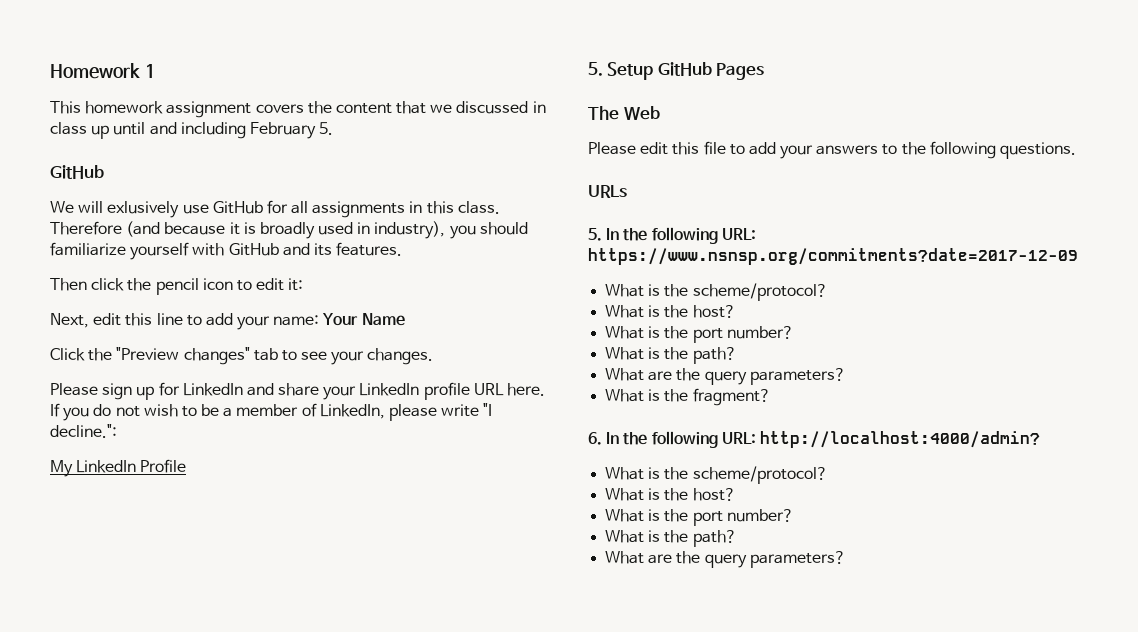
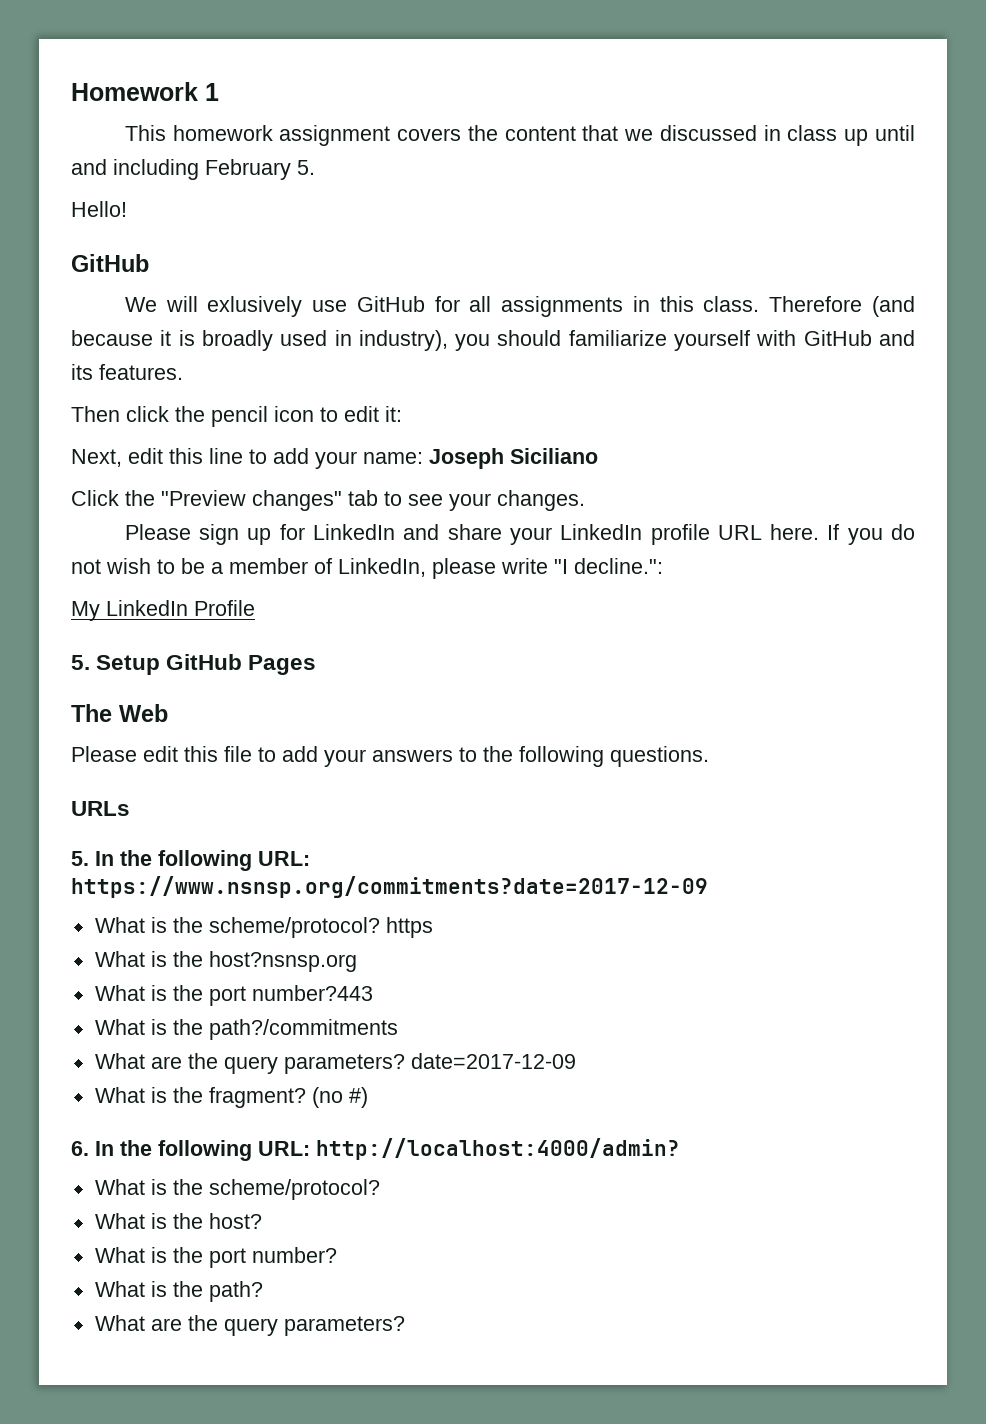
(334, 128) none -> [71,201,127,217] // Hello!
[322,313,405,326] Your Name -> [429,448,598,469] Joseph Siciliano
[605,305,736,318] [605,326,794,343] [605,347,737,364] [605,368,846,385] // What is the host? // What is the port number? // What is the path? // What are the query parameters? -> [385,917,433,938] [94,951,357,972] [94,985,373,1006] [94,1019,398,1040] [94,1053,576,1074] https // What is the host?nsnsp.org // What is the port number?443 // What is the path?/commitments // What are the query parameters? date=2017-12-09
(771, 397) none -> [311,1087,368,1108] (no #)

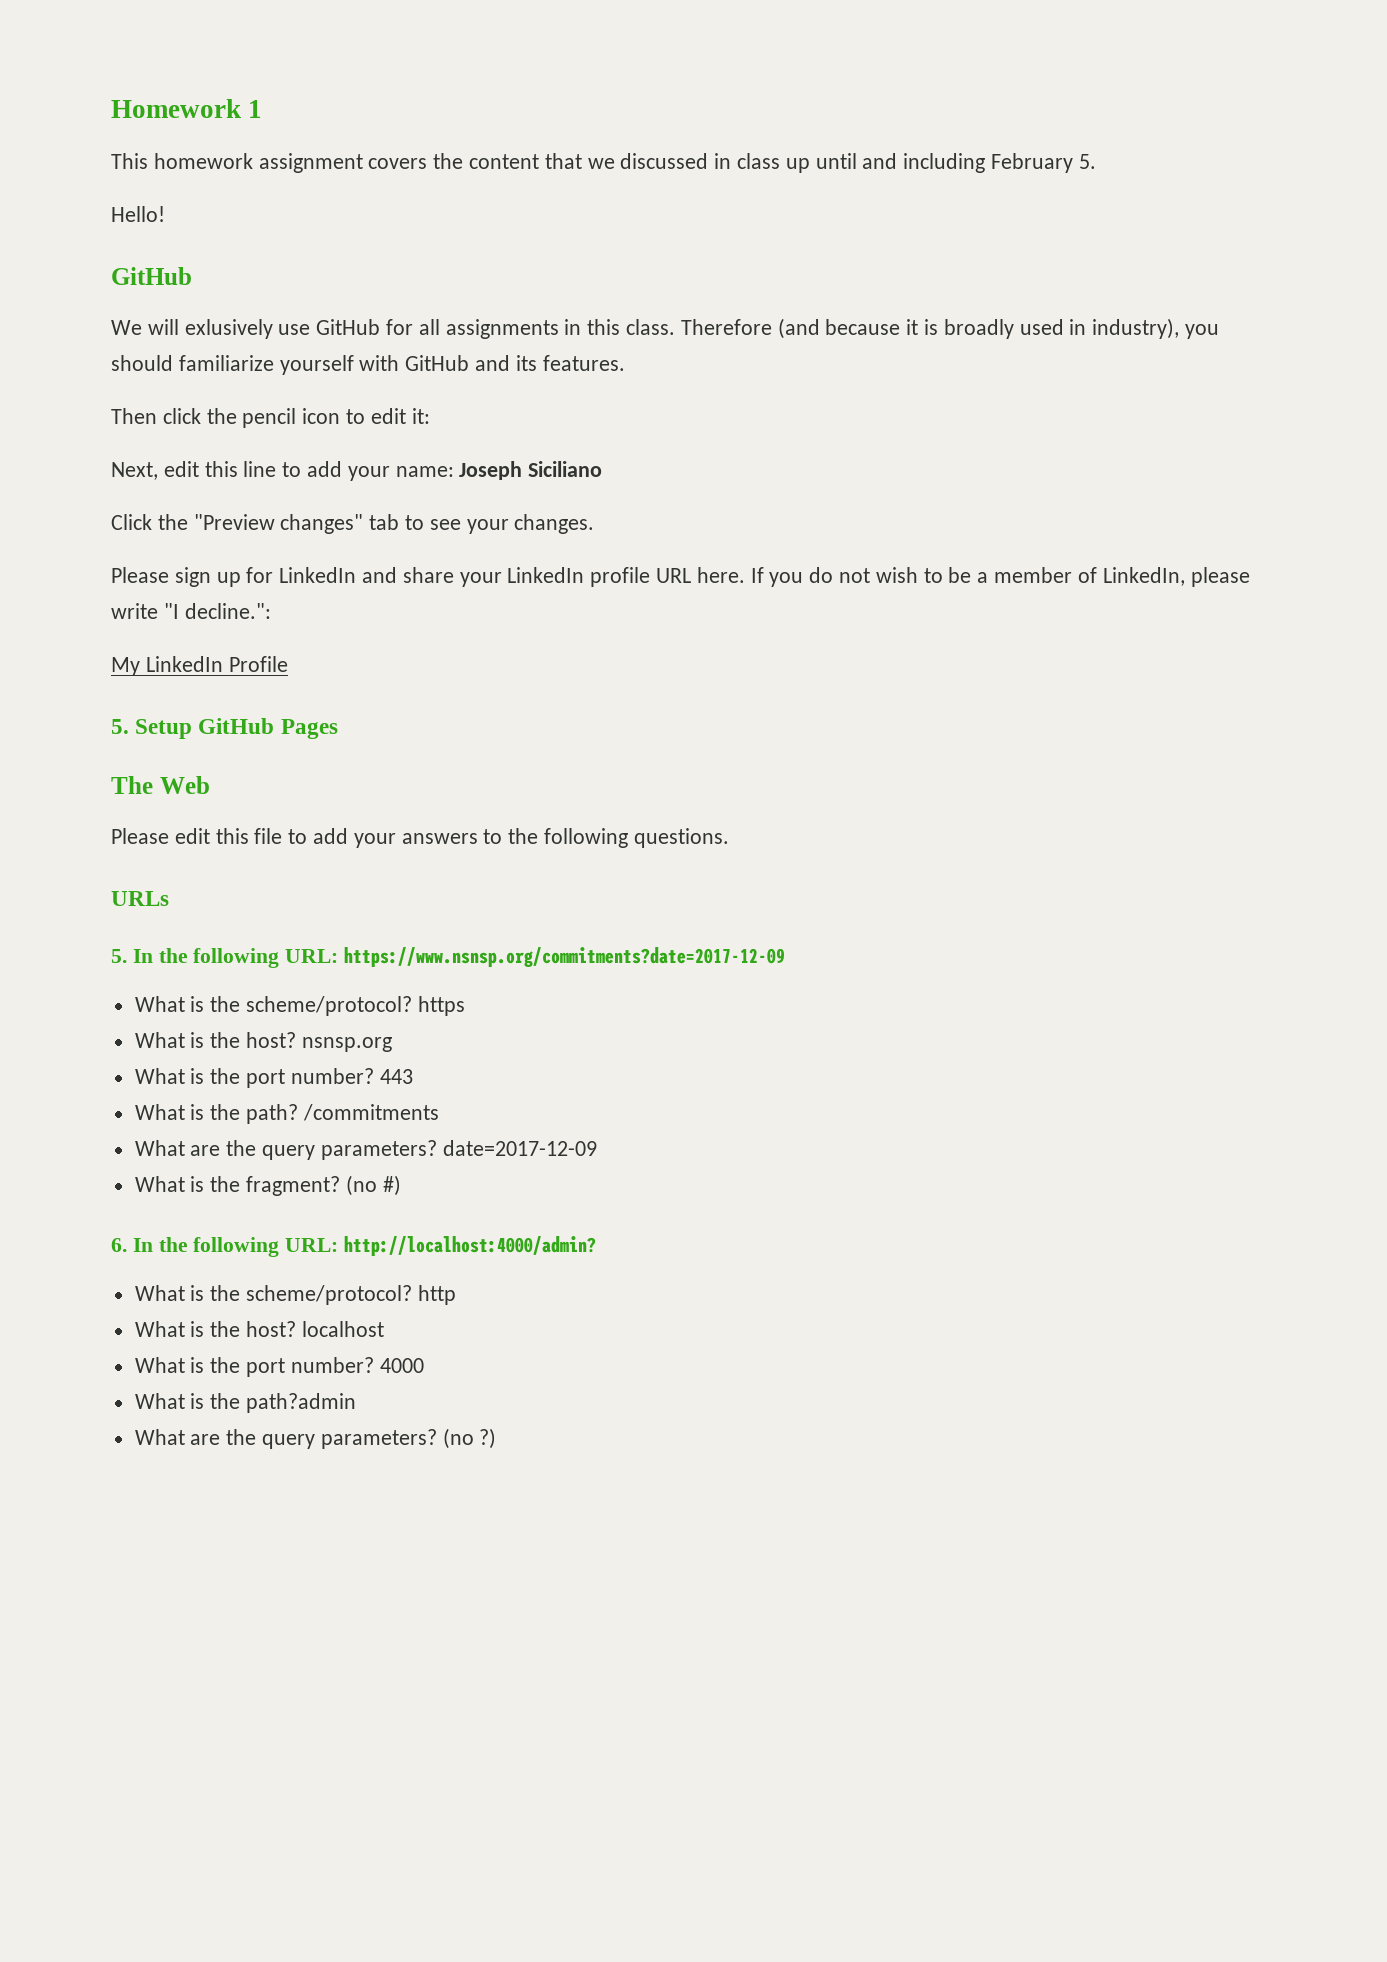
[208,951,357,972] [94,985,373,1006] [94,1019,398,1040] host?nsnsp.org // What is the port number?443 // What is the path?/commitments -> [246,1032,392,1052] [134,1068,413,1088] [134,1104,439,1124] host? nsnsp.org // What is the port number? 443 // What is the path? /commitments
[94,1213,262,1229] [94,1247,337,1268] [94,1281,263,1302] [94,1315,405,1336] // What is the host? // What is the port number? // What is the path? // What are the query parameters? -> [417,1285,456,1305] [134,1321,384,1337] [134,1357,424,1377] [134,1393,357,1413] [134,1428,497,1449] http // What is the host? localhost // What is the port number? 4000 // What is the path?admin // What are the query parameters? (no ?)

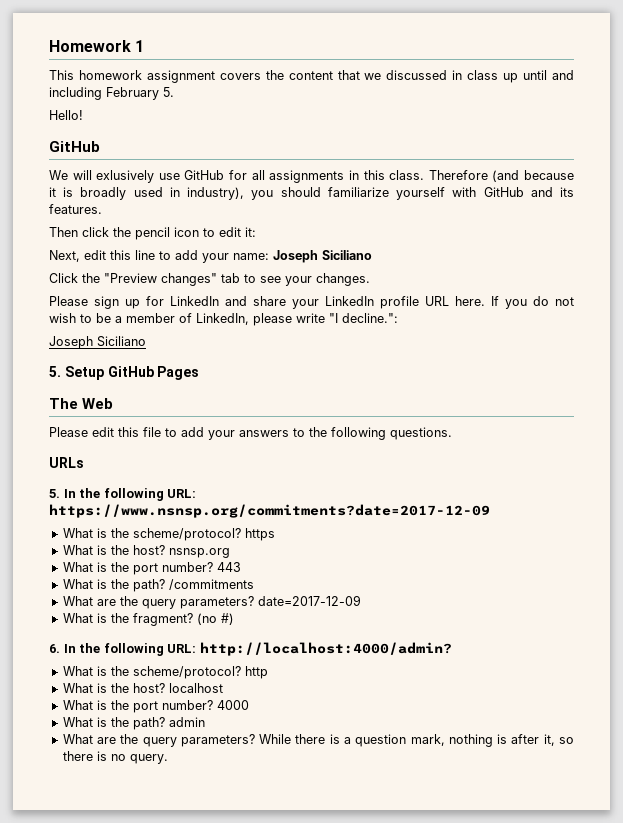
[111,656,288,676] My LinkedIn Profile -> [49,336,146,349] Joseph Siciliano
[246,1393,357,1413] [134,1428,497,1449] path?admin // What are the query parameters? (no ?) -> [132,717,205,730] [62,734,575,747] [62,751,168,764] path? admin // What are the query parameters? While there is a question mark, nothing is after it, so there is no query.

